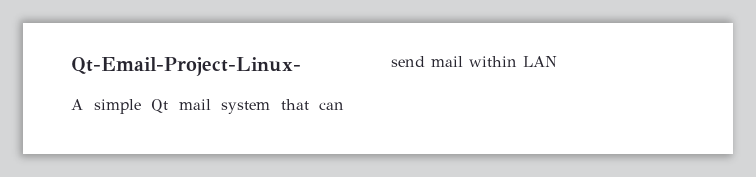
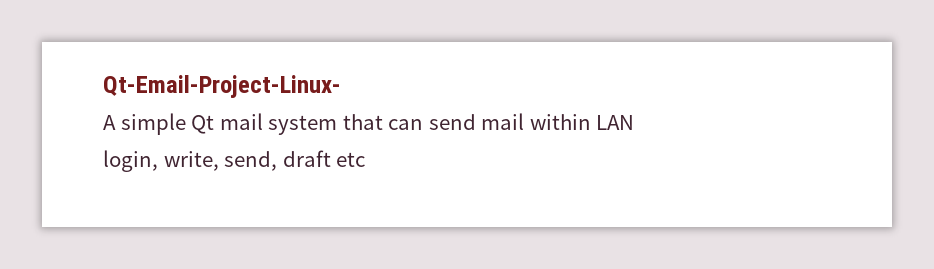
(557, 61) none -> [103,150,366,172] // login, write, send, draft etc

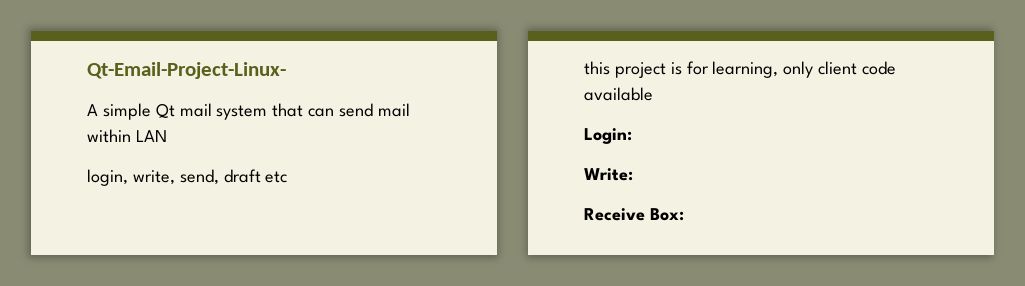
(366, 159) none -> [584,61,897,78] [584,87,653,101] [584,128,632,144] [584,168,633,181] [584,208,684,221] // this project is for learning, only client code available // Login: // Write: // Receive Box:

